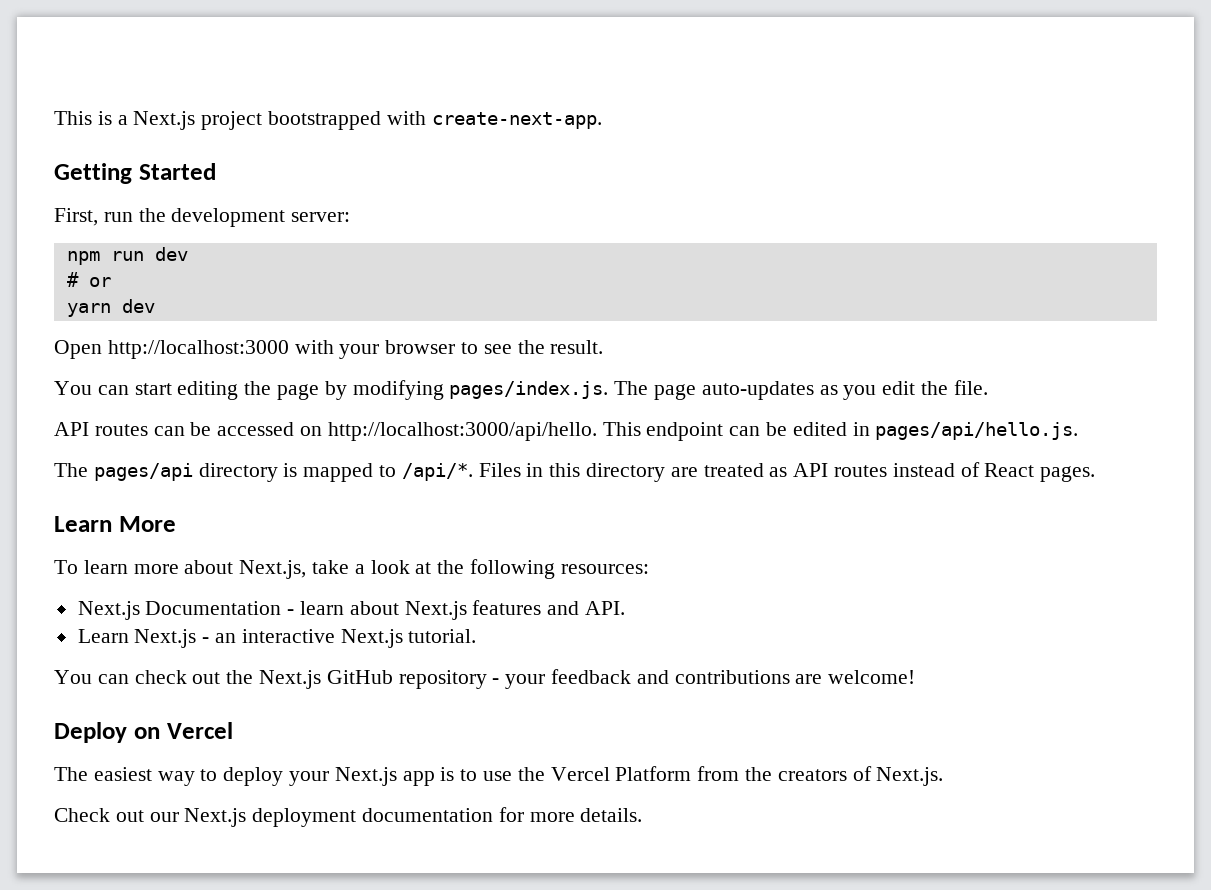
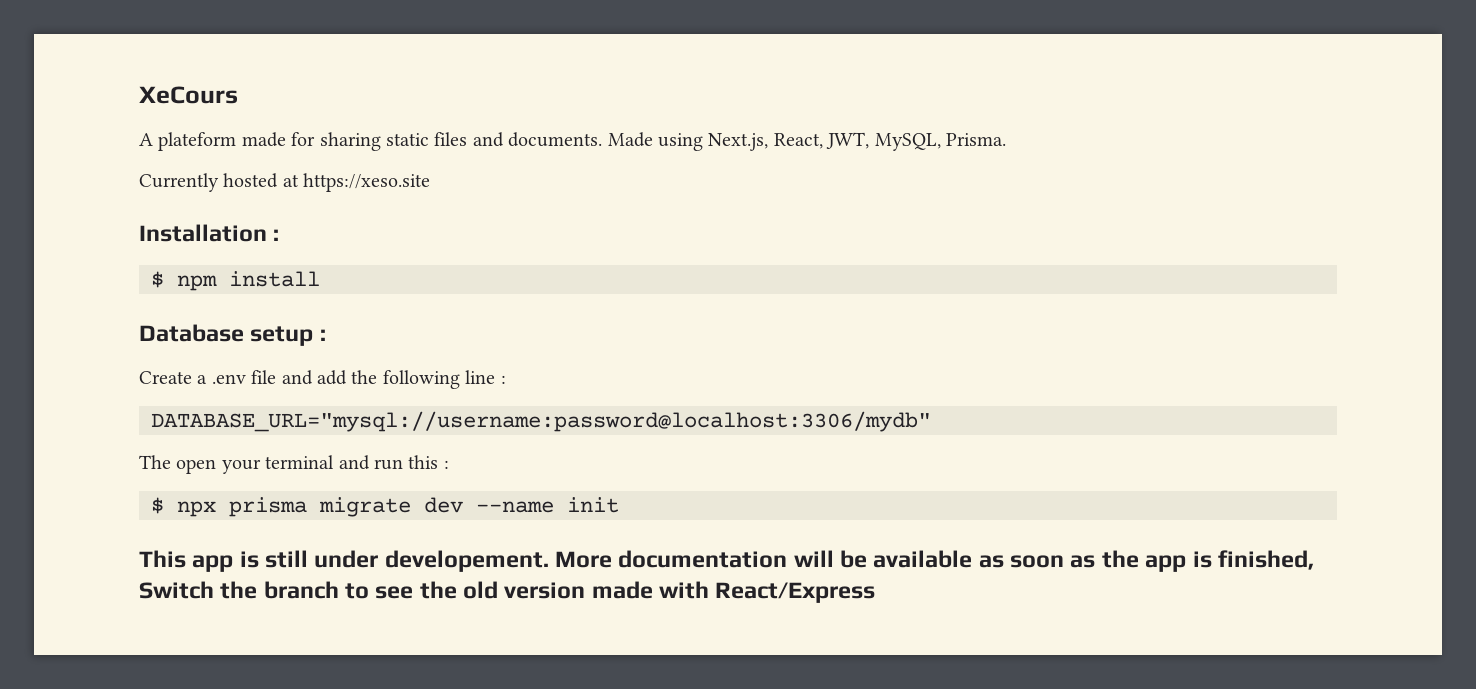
[54,111,602,130] [54,163,216,184] [54,208,351,227] [66,247,188,265] [66,272,111,287] [66,299,155,317] [54,340,604,359] [54,380,988,400] [54,422,1079,441] [54,462,1096,482] [54,516,176,532] [54,559,649,579] [77,600,626,620] [77,629,477,648] [54,669,916,689] [54,722,233,743] [54,766,944,786] [54,807,643,827] This is a Next.js project bootstrapped with create-next-app. // Getting Started // First, run the development server: // npm run dev // # or // yarn dev // Open http://localhost:3000 with your browser to see the result. // You can start editing the page by modifying pages/index.js. The page auto-updates as you edit the file. // API routes can be accessed on http://localhost:3000/api/hello. This endpoint can be edited in pages/api/hello.js. // The pages/api directory is mapped to /api/*. Files in this directory are treated as API routes instead of React pages. // Learn More // To learn more about Next.js, take a look at the following resources: // Next.js Documentation - learn about Next.js features and API. // Learn Next.js - an interactive Next.js tutorial. // You can check out the Next.js GitHub repository - your feedback and contributions are welcome! // Deploy on Vercel // The easiest way to deploy your Next.js app is to use the Vercel Platform from the creators of Next.js. // Check out our Next.js deployment documentation for more details. -> [139,86,238,104] [139,132,1006,151] [139,173,431,192] [139,224,280,242] [151,271,320,291] [139,324,326,346] [139,370,506,389] [151,411,931,432] [139,455,449,474] [151,497,619,517] [139,550,1314,572] [139,581,876,603] XeCours // A plateform made for sharing static files and documents. Made using Next.js, React, JWT, MySQL, Prisma. // Currently hosted at https://xeso.site // Installation : // $ npm install // Database setup : // Create a .env file and add the following line : // DATABASE_URL="mysql://username:password@localhost:3306/mydb" // The open your terminal and run this : // $ npx prisma migrate dev --name init // This app is still under developement. More documentation will be available as soon as the app is finished, Switch the branch to see the old version made with React/Express

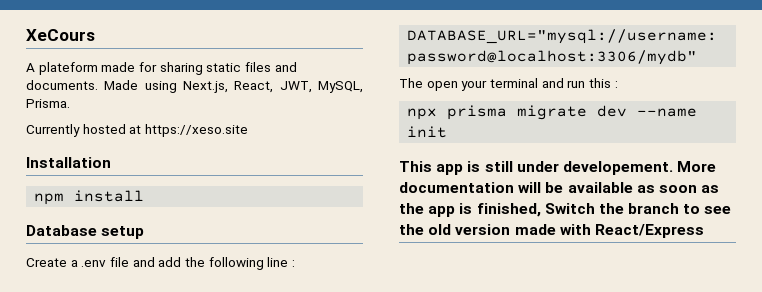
[273,229,280,241] [151,271,164,288] : // $ -> (111, 162) //
[319,329,326,341] : -> (145, 232) none
[151,497,164,514] $ -> (618, 84) none

